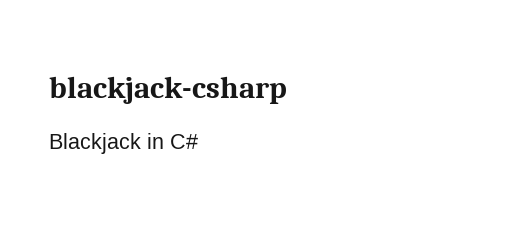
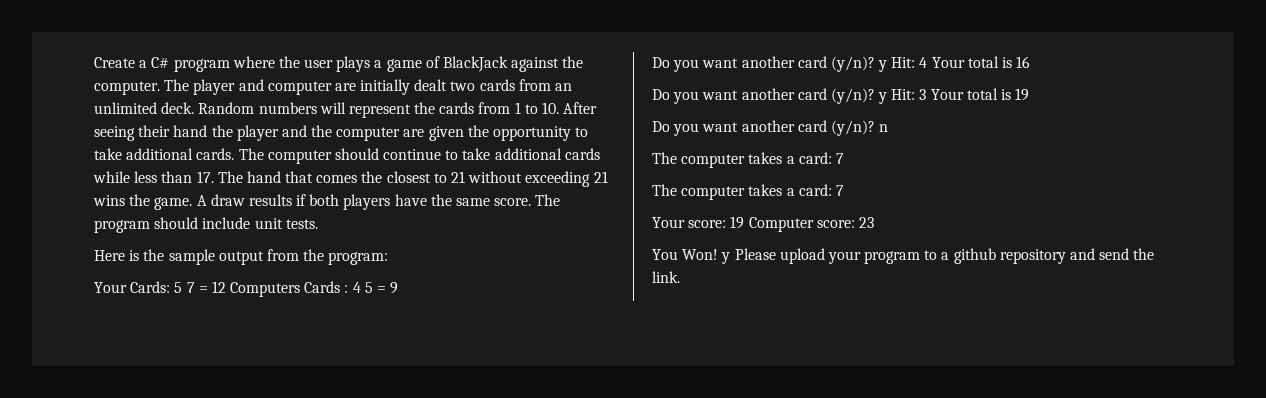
[49,76,287,104] [49,133,198,154] blackjack-csharp // Blackjack in C# -> [94,56,584,72] [94,79,573,95] [94,102,598,118] [94,125,589,141] [94,148,600,164] [93,171,608,187] [93,194,561,210] [94,217,318,233] [94,249,389,265] [94,281,399,297] [652,56,1031,72] [652,88,1030,104] [652,120,889,136] [652,152,844,168] [652,184,844,200] [652,216,874,232] [652,248,1155,264] [652,271,680,283] Create a C# program where the user plays a game of BlackJack against the computer. The player and computer are initially dealt two cards from an unlimited deck. Random numbers will represent the cards from 1 to 10. After seeing their hand the player and the computer are given the opportunity to take additional cards. The computer should continue to take additional cards while less than 17. The hand that comes the closest to 21 without exceeding 21 wins the game. A draw results if both players have the same score. The program should include unit tests. // Here is the sample output from the program: // Your Cards: 5 7 = 12 Computers Cards : 4 5 = 9 // Do you want another card (y/n)? y Hit: 4 Your total is 16 // Do you want another card (y/n)? y Hit: 3 Your total is 19 // Do you want another card (y/n)? n // The computer takes a card: 7 // The computer takes a card: 7 // Your score: 19 Computer score: 23 // You Won! y Please upload your program to a github repository and send the link.

